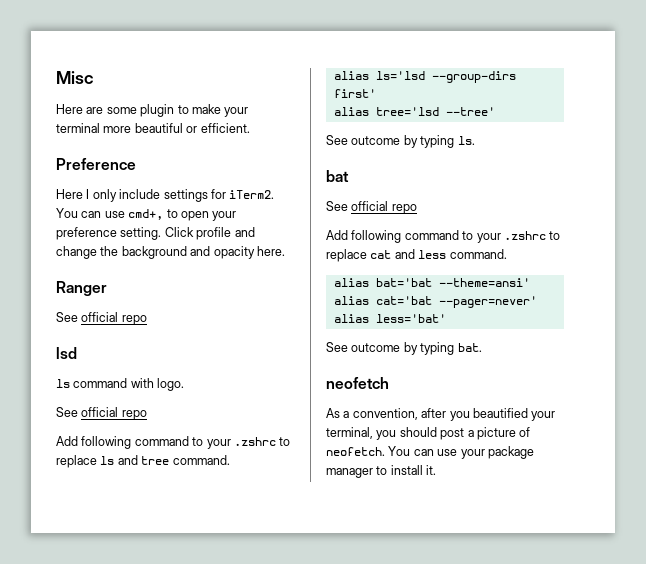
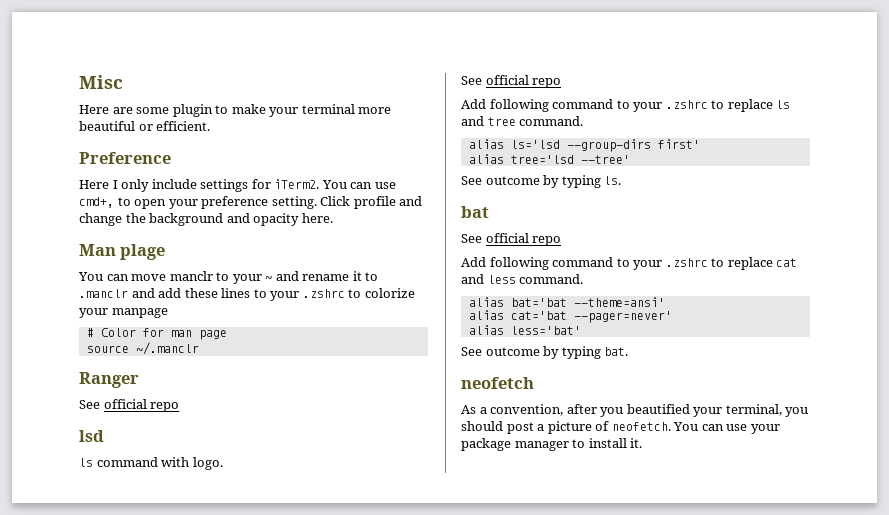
(285, 251) none -> [79,244,166,260] [78,271,379,284] [79,288,415,301] [79,308,168,318] [86,328,227,340] [86,342,199,355] // Man plage // You can move manclr to your ~ and rename it to .manclr and add these lines to your .zshrc to colorize your manpage // # Color for man page // source ~/.manclr

